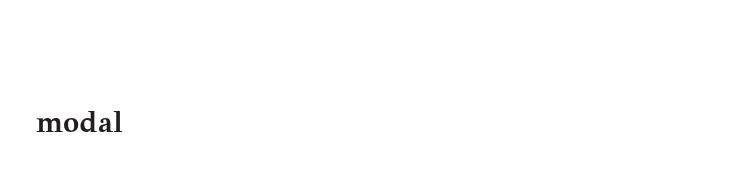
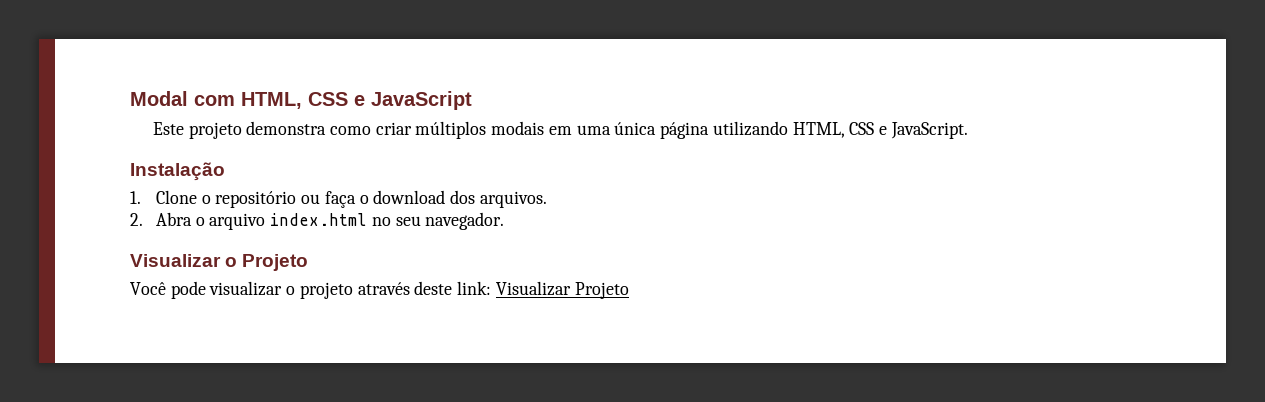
[36,111,123,133] modal -> [130,91,472,110] [152,121,968,139] [130,162,225,181] [130,190,547,208] [130,212,505,230] [130,254,309,271] [130,281,629,299] Modal com HTML, CSS e JavaScript // Este projeto demonstra como criar múltiplos modais em uma única página utilizando HTML, CSS e JavaScript. // Instalação // 1. Clone o repositório ou faça o download dos arquivos. // 2. Abra o arquivo index.html no seu navegador. // Visualizar o Projeto // Você pode visualizar o projeto através deste link: Visualizar Projeto

